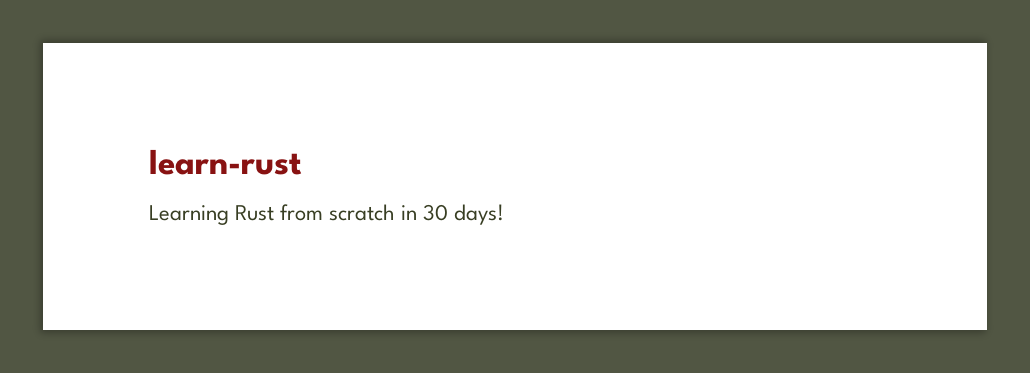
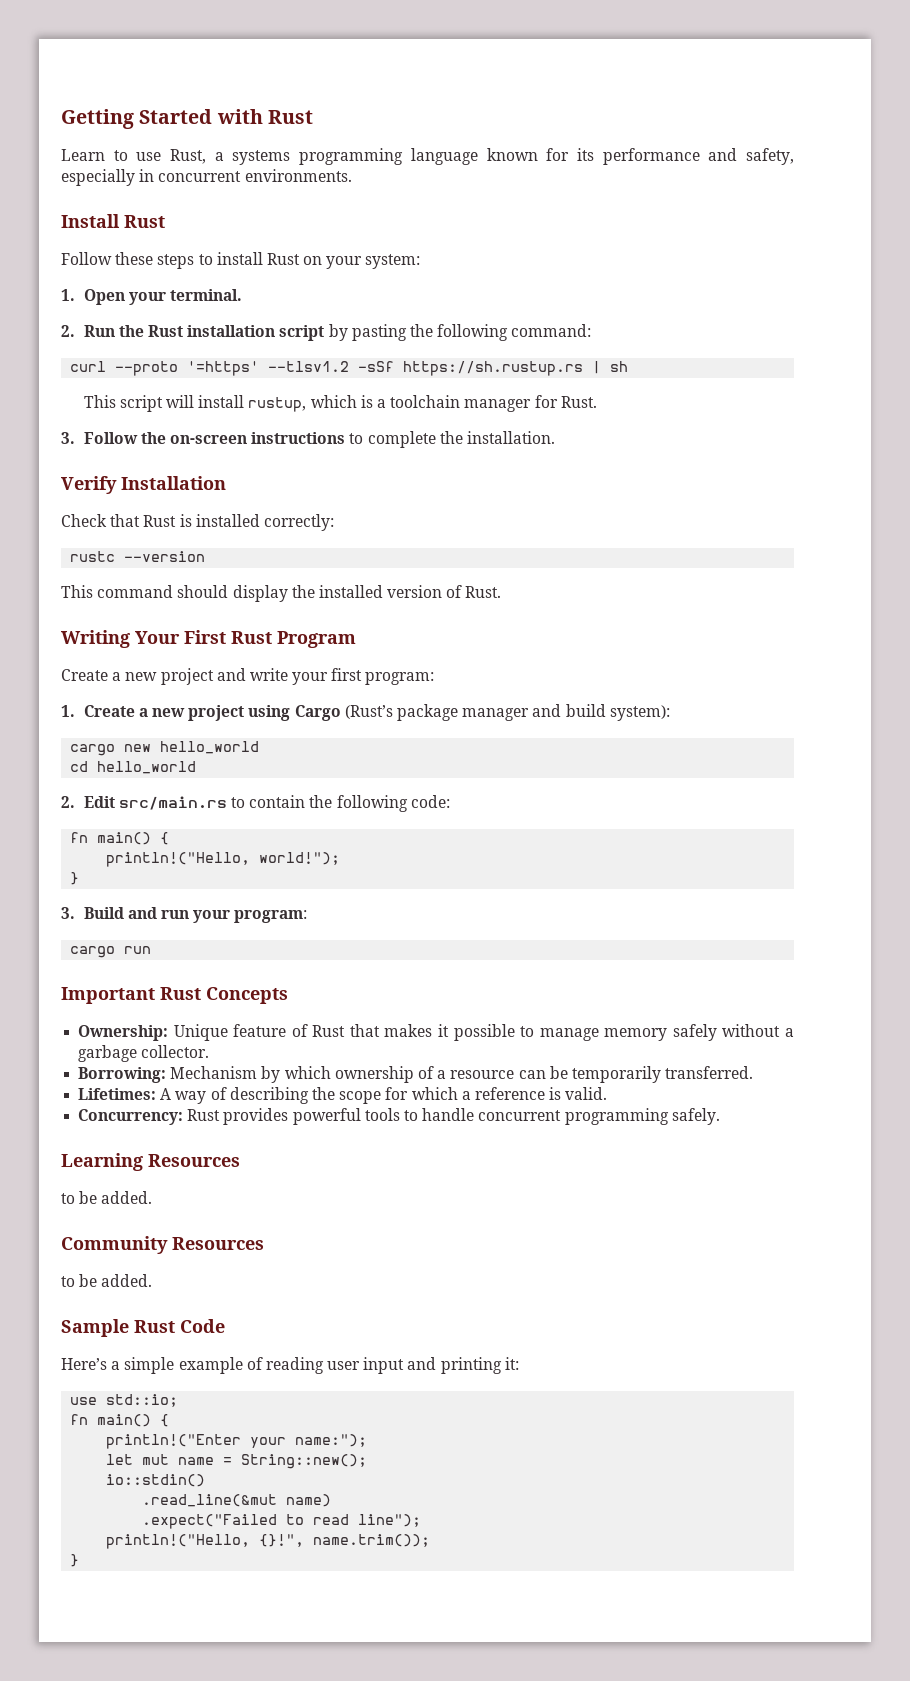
[149,149,302,175] [149,204,505,225] learn-rust // Learning Rust from scratch in 30 days! -> [61,109,313,129] [61,148,795,165] [61,169,352,186] [61,214,165,228] [61,252,421,269] [61,289,243,305] [61,324,592,341] [70,361,629,376] [83,395,597,412] [61,431,556,448] [61,476,226,494] [61,514,334,531] [70,551,206,562] [61,585,502,602] [61,630,356,648] [61,668,435,685] [61,704,670,721] [70,741,260,756] [70,761,197,774] [61,795,450,812] [70,832,170,845] [106,852,341,867] [70,872,80,885] [61,907,308,923] [70,946,152,958] [61,987,288,1004] [78,1024,794,1041] [78,1045,210,1062] [78,1066,754,1083] [78,1087,608,1104] [78,1108,720,1125] [61,1153,240,1171] [61,1191,153,1204] [61,1236,264,1254] [61,1274,153,1287] [61,1319,225,1337] [61,1357,519,1374] [70,1394,179,1407] [70,1414,170,1427] [106,1434,368,1449] [106,1454,368,1469] [106,1474,206,1487] [142,1494,332,1507] [142,1514,422,1529] [106,1534,431,1549] [70,1554,80,1567] Getting Started with Rust // Learn to use Rust, a systems programming language known for its performance and safety, especially in concurrent environments. // Install Rust // Follow these steps to install Rust on your system: // 1. Open your terminal. // 2. Run the Rust installation script by pasting the following command: // curl --proto '=https' --tlsv1.2 -sSf https://sh.rustup.rs | sh // This script will install rustup, which is a toolchain manager for Rust. // 3. Follow the on-screen instructions to complete the installation. // Verify Installation // Check that Rust is installed correctly: // rustc --version // This command should display the installed version of Rust. // Writing Your First Rust Program // Create a new project and write your first program: // 1. Create a new project using Cargo (Rust’s package manager and build system): // cargo new hello_world // cd hello_world // 2. Edit src/main.rs to contain the following code: // fn main() { // println!("Hello, world!"); // } // 3. Build and run your program: // cargo run // Important Rust Concepts // Ownership: Unique feature of Rust that makes it possible to manage memory safely without a garbage collector. // Borrowing: Mechanism by which ownership of a resource can be temporarily transferred. // Lifetimes: A way of describing the scope for which a reference is valid. // Concurrency: Rust provides powerful tools to handle concurrent programming safely. // Learning Resources // to be added. // Community Resources // to be added. // Sample Rust Code // Here’s a simple example of reading user input and printing it: // use std::io; // fn main() { // println!("Enter your name:"); // let mut name = String::new(); // io::stdin() // .read_line(&mut name) // .expect("Failed to read line"); // println!("Hello, {}!", name.trim()); // }

